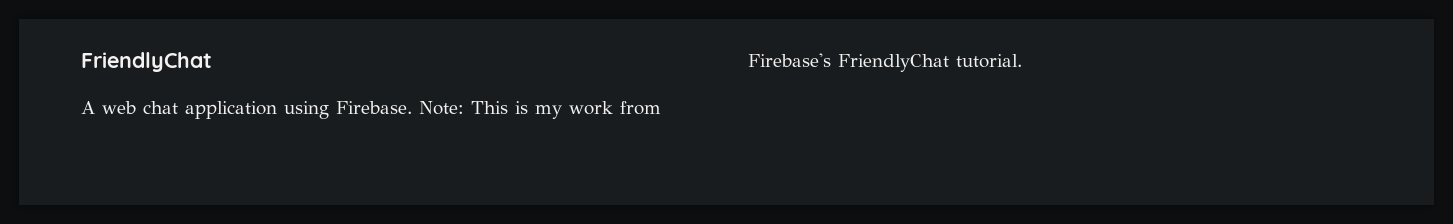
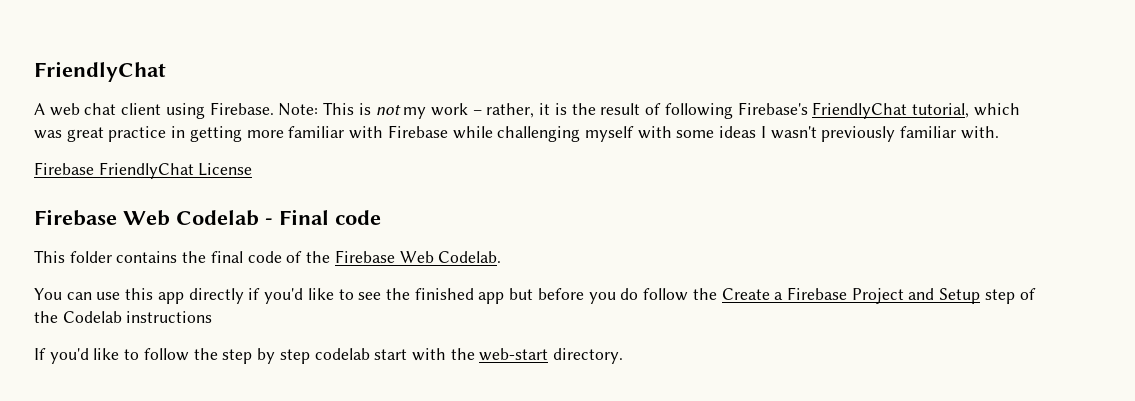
[185,101,277,119] application -> [121,103,162,115] client
(528, 107) none -> [375,105,401,115] not
[620,101,661,115] [748,53,1022,72] from Firebase's FriendlyChat tutorial. -> [472,102,1020,119] [34,125,999,142] [34,162,253,179] [34,209,381,226] [34,250,502,263] [34,287,1036,304] [34,311,213,323] [34,348,624,364] – rather, it is the result of following Firebase's FriendlyChat tutorial, which was great practice in getting more familiar with Firebase while challenging myself with some ideas I wasn't previously familiar with. // Firebase FriendlyChat License // Firebase Web Codelab - Final code // This folder contains the final code of the Firebase Web Codelab. // You can use this app directly if you'd like to see the finished app but before you do follow the Create a Firebase Project and Setup step of the Codelab instructions // If you'd like to follow the step by step codelab start with the web-start directory.

